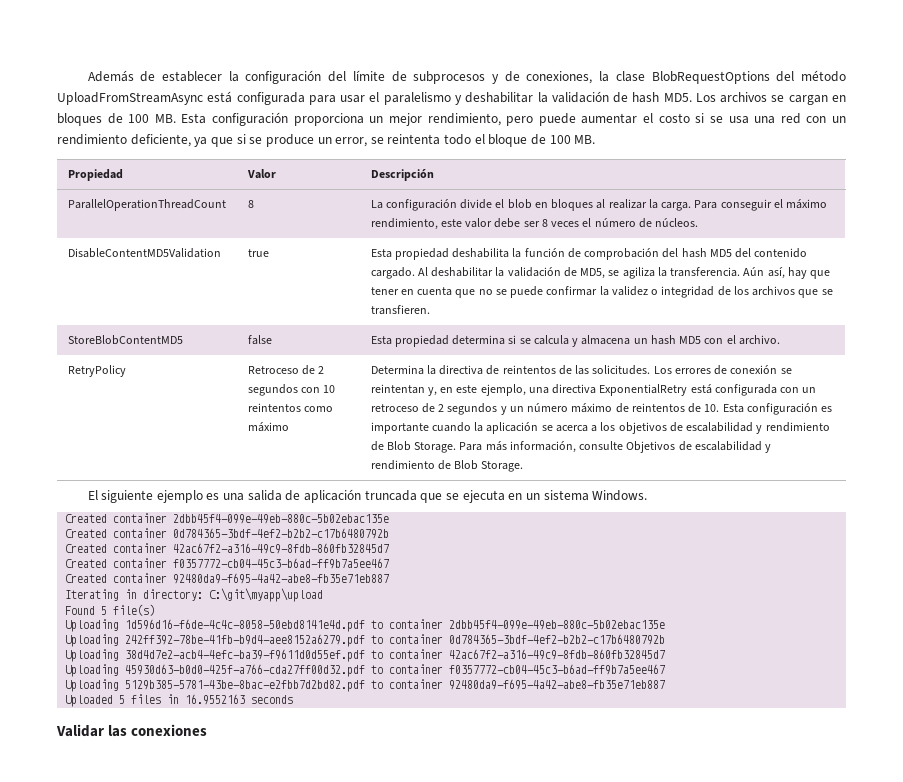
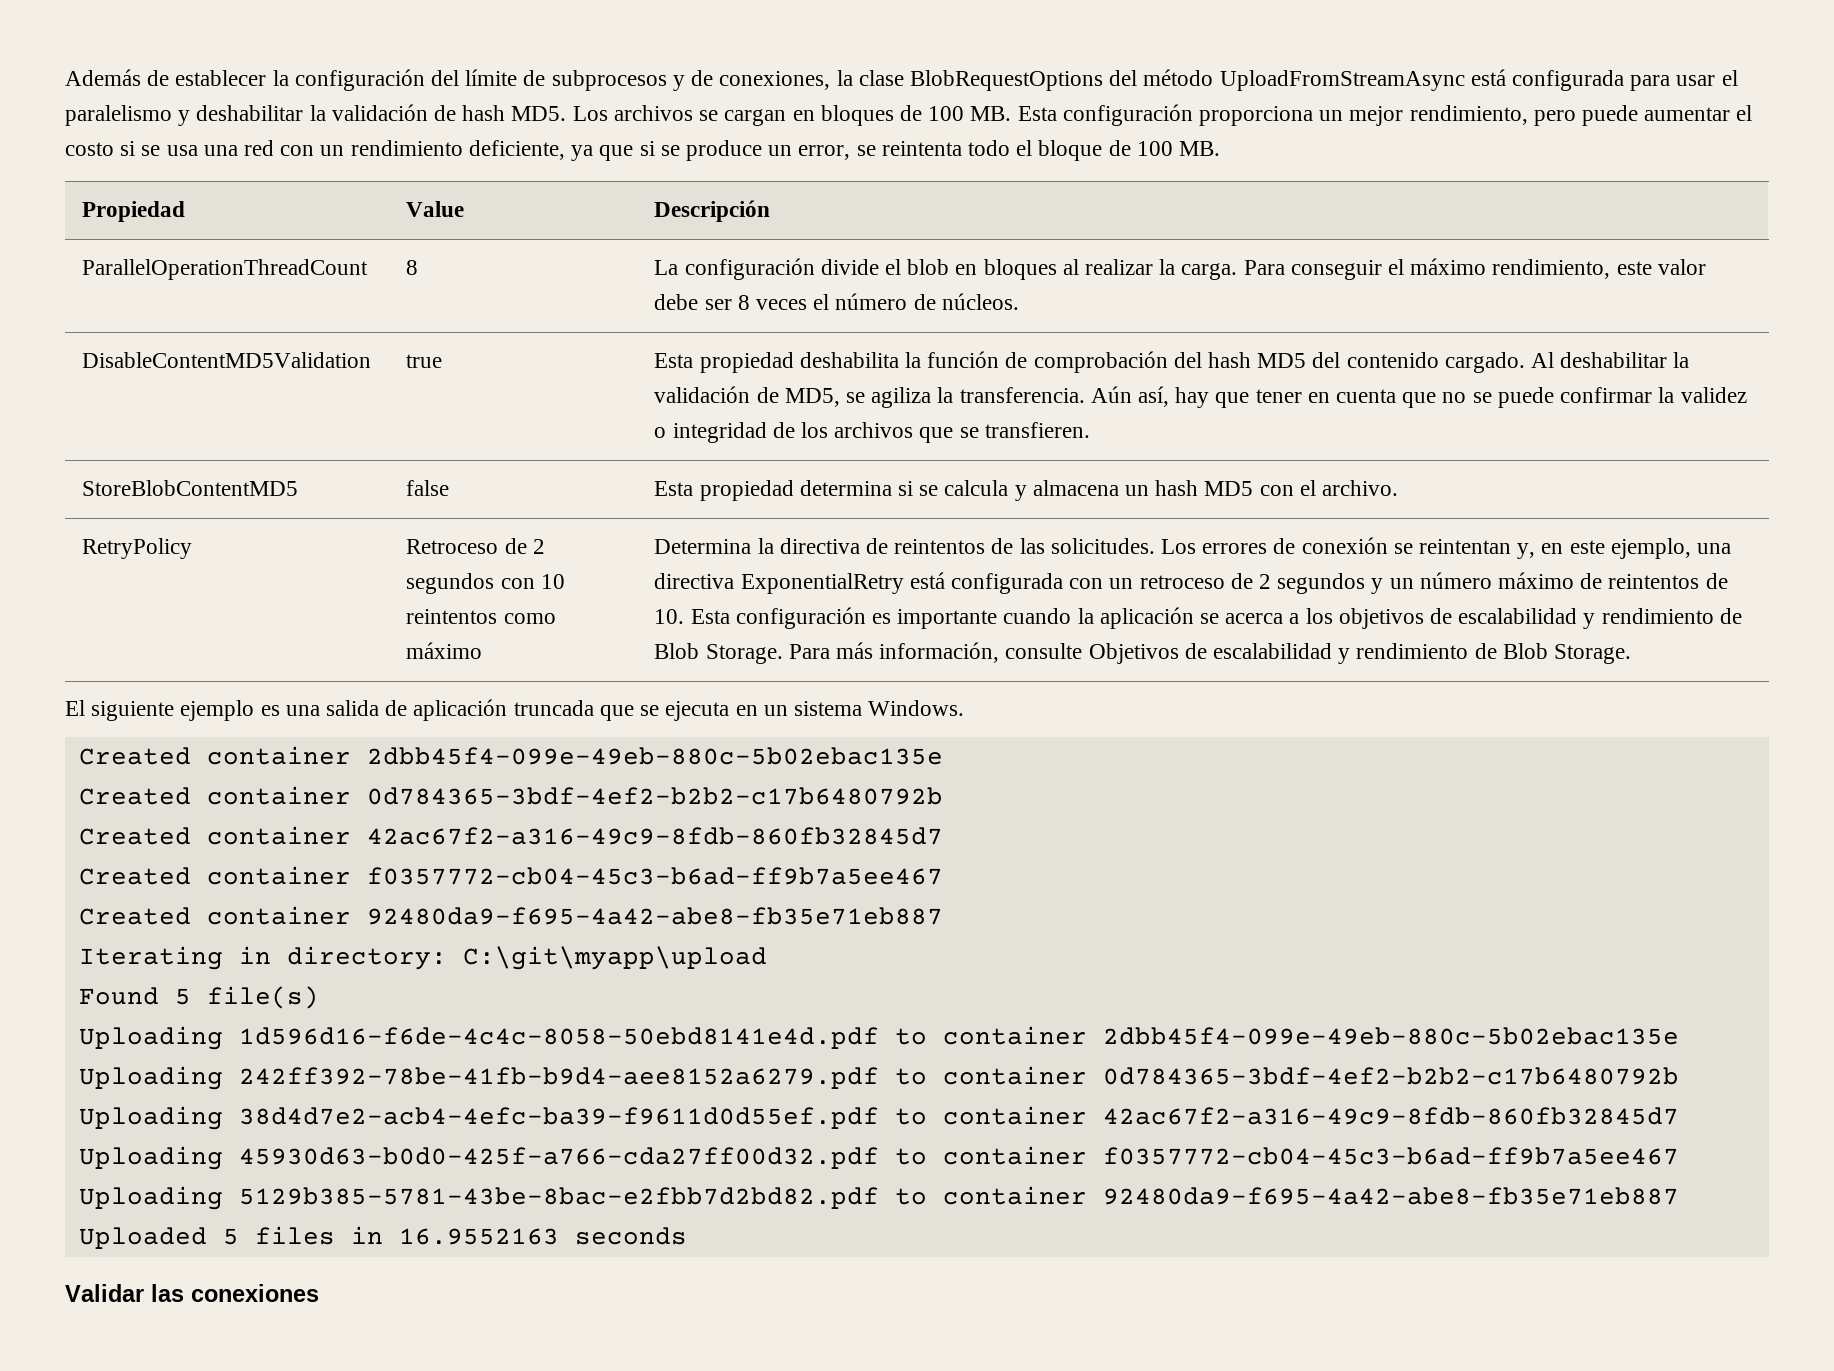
[246,169,276,179] Valor -> [406,201,465,217] Value

